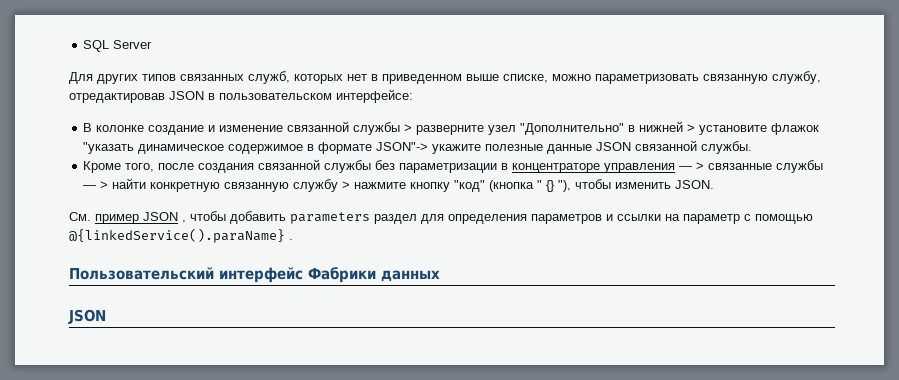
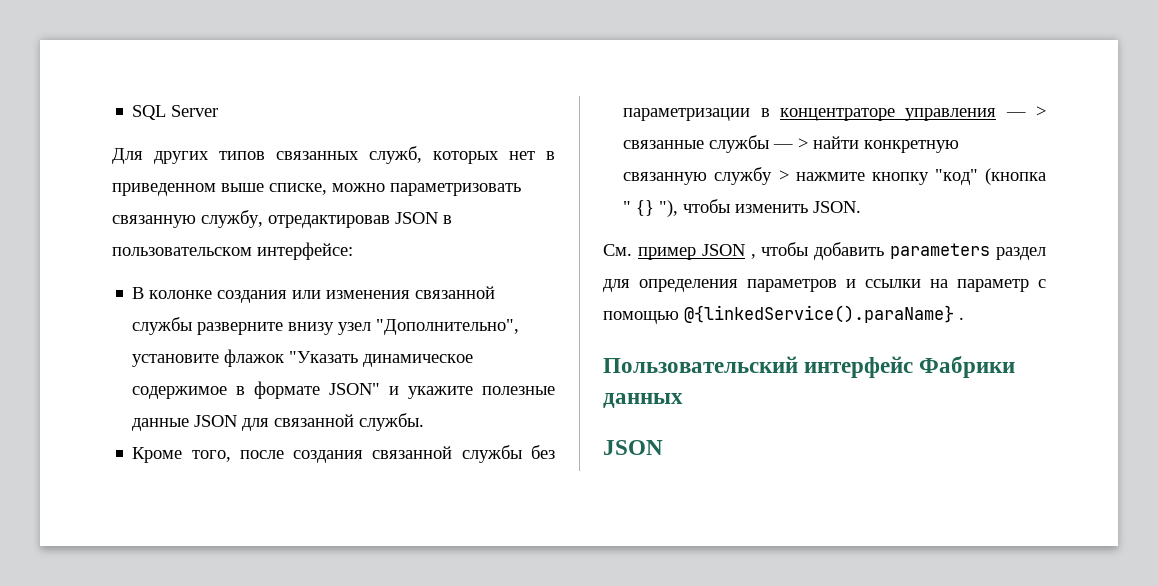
[148,121,696,135] создание и изменение связанной службы > разверните узел "Дополнительно" в нижней > -> [217,286,496,303] [132,317,520,335] создания или изменения связанной службы разверните внизу узел "Дополнительно",
[83,142,135,154] "указать -> [289,351,359,363] "Указать
[376,142,429,151] JSON"-> -> [329,383,400,395] JSON" и
(632, 146) none -> [242,418,270,431] для

